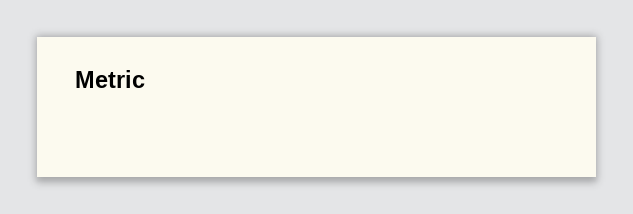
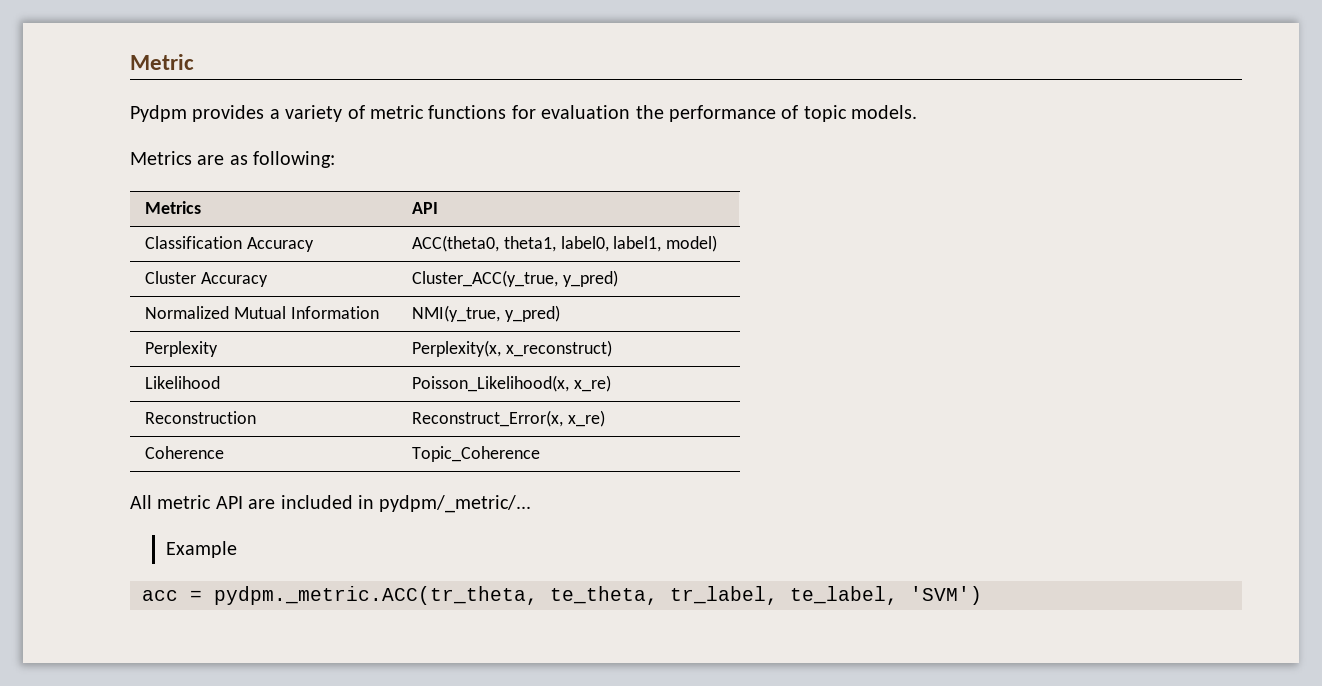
(145, 79) none -> [130,105,918,122] [130,151,336,168] [144,201,201,214] [411,202,438,214] [144,236,314,252] [411,235,718,252] [144,271,268,287] [411,270,618,287] [144,306,379,319] [411,305,560,322] [144,341,218,357] [411,340,612,357] [144,376,220,389] [411,375,611,392] [144,411,256,424] [411,410,605,427] [144,446,224,459] [411,446,540,462] [130,495,532,513] [166,541,238,558] [142,586,982,605] // Pydpm provides a variety of metric functions for evaluation the performance of topic models. // Metrics are as following: // Metrics | API // Classification Accuracy | ACC(theta0, theta1, label0, label1, model) // Cluster Accuracy | Cluster_ACC(y_true, y_pred) // Normalized Mutual Information | NMI(y_true, y_pred) // Perplexity | Perplexity(x, x_reconstruct) // Likelihood | Poisson_Likelihood(x, x_re) // Reconstruction | Reconstruct_Error(x, x_re) // Coherence | Topic_Coherence // All metric API are included in pydpm/_metric/... // Example // acc = pydpm._metric.ACC(tr_theta, te_theta, tr_label, te_label, 'SVM')

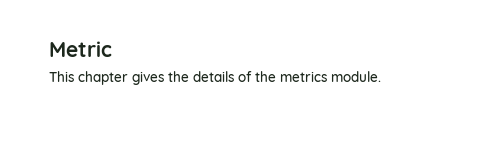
[130,105,918,122] [130,151,336,168] [144,201,201,214] [411,202,438,214] [144,236,314,252] [411,235,718,252] [144,271,268,287] [411,270,618,287] [144,306,379,319] [411,305,560,322] [144,341,218,357] [411,340,612,357] [144,376,220,389] [411,375,611,392] [144,411,256,424] [411,410,605,427] [144,446,224,459] [411,446,540,462] [130,495,532,513] [166,541,238,558] [142,586,982,605] Pydpm provides a variety of metric functions for evaluation the performance of topic models. // Metrics are as following: // Metrics | API // Classification Accuracy | ACC(theta0, theta1, label0, label1, model) // Cluster Accuracy | Cluster_ACC(y_true, y_pred) // Normalized Mutual Information | NMI(y_true, y_pred) // Perplexity | Perplexity(x, x_reconstruct) // Likelihood | Poisson_Likelihood(x, x_re) // Reconstruction | Reconstruct_Error(x, x_re) // Coherence | Topic_Coherence // All metric API are included in pydpm/_metric/... // Example // acc = pydpm._metric.ACC(tr_theta, te_theta, tr_label, te_label, 'SVM') -> [49,71,381,85] This chapter gives the details of the metrics module.

